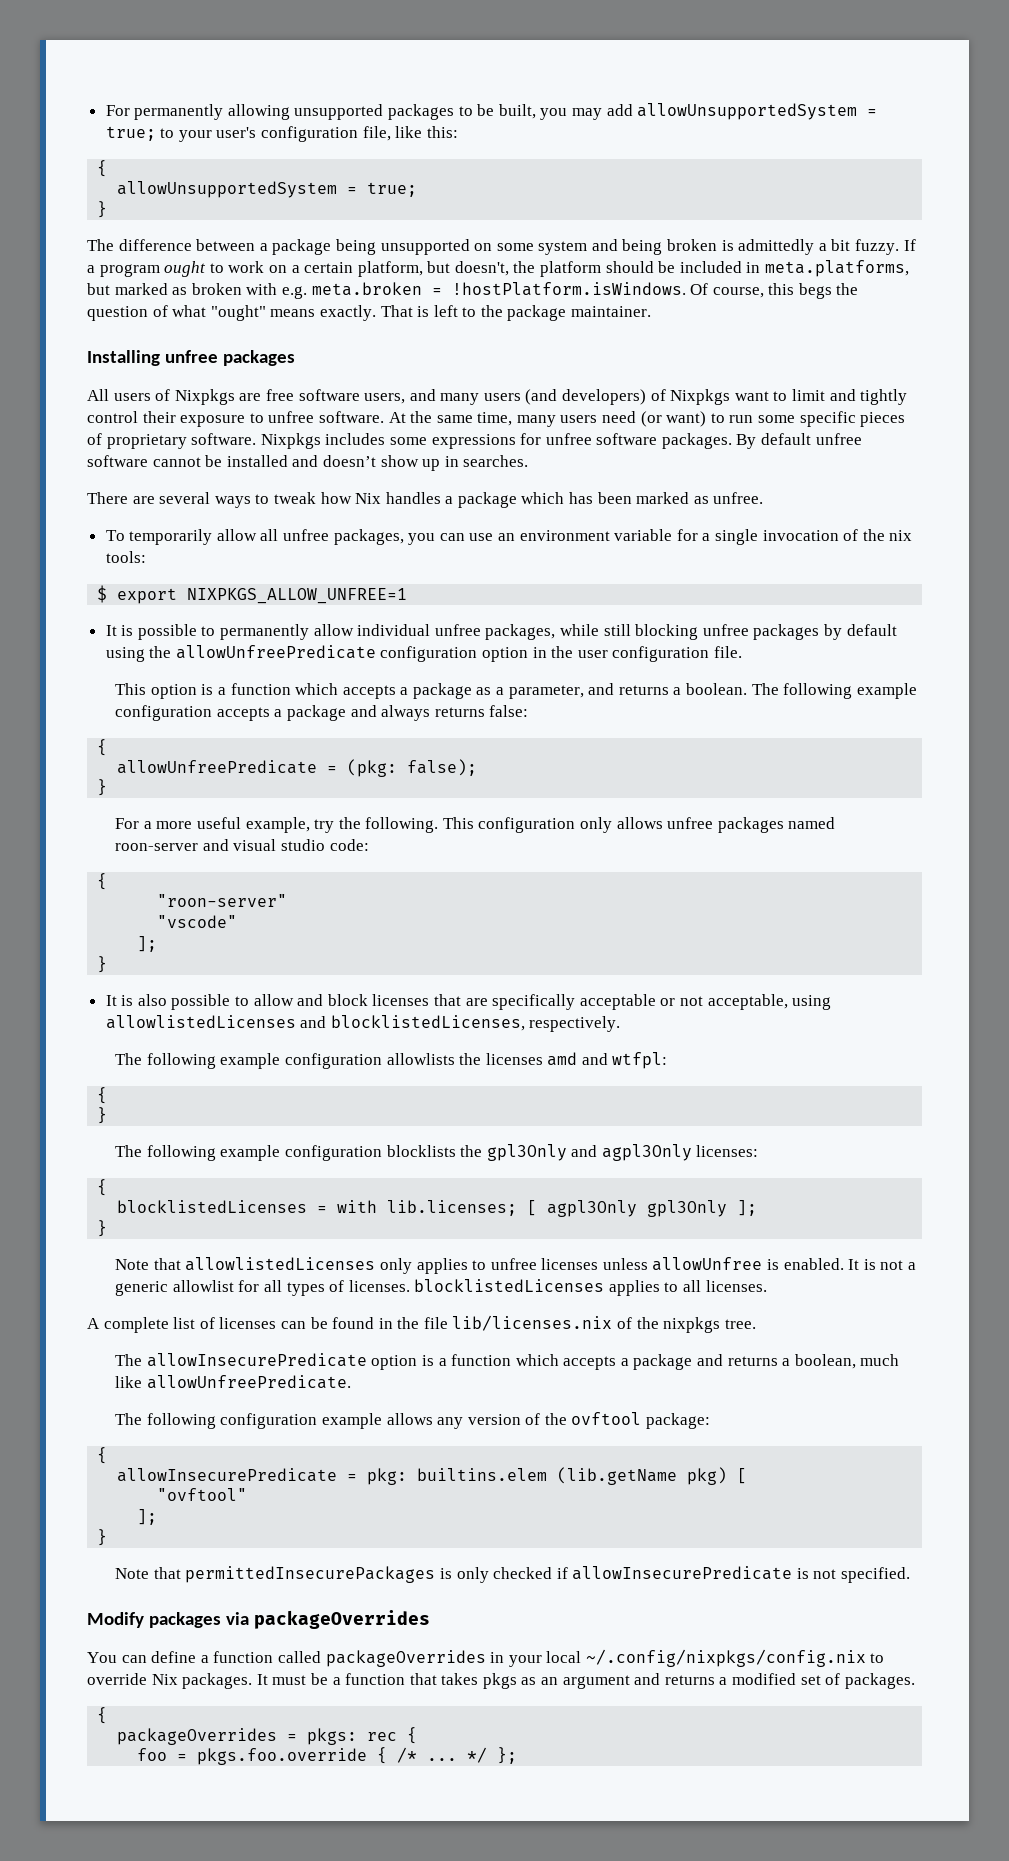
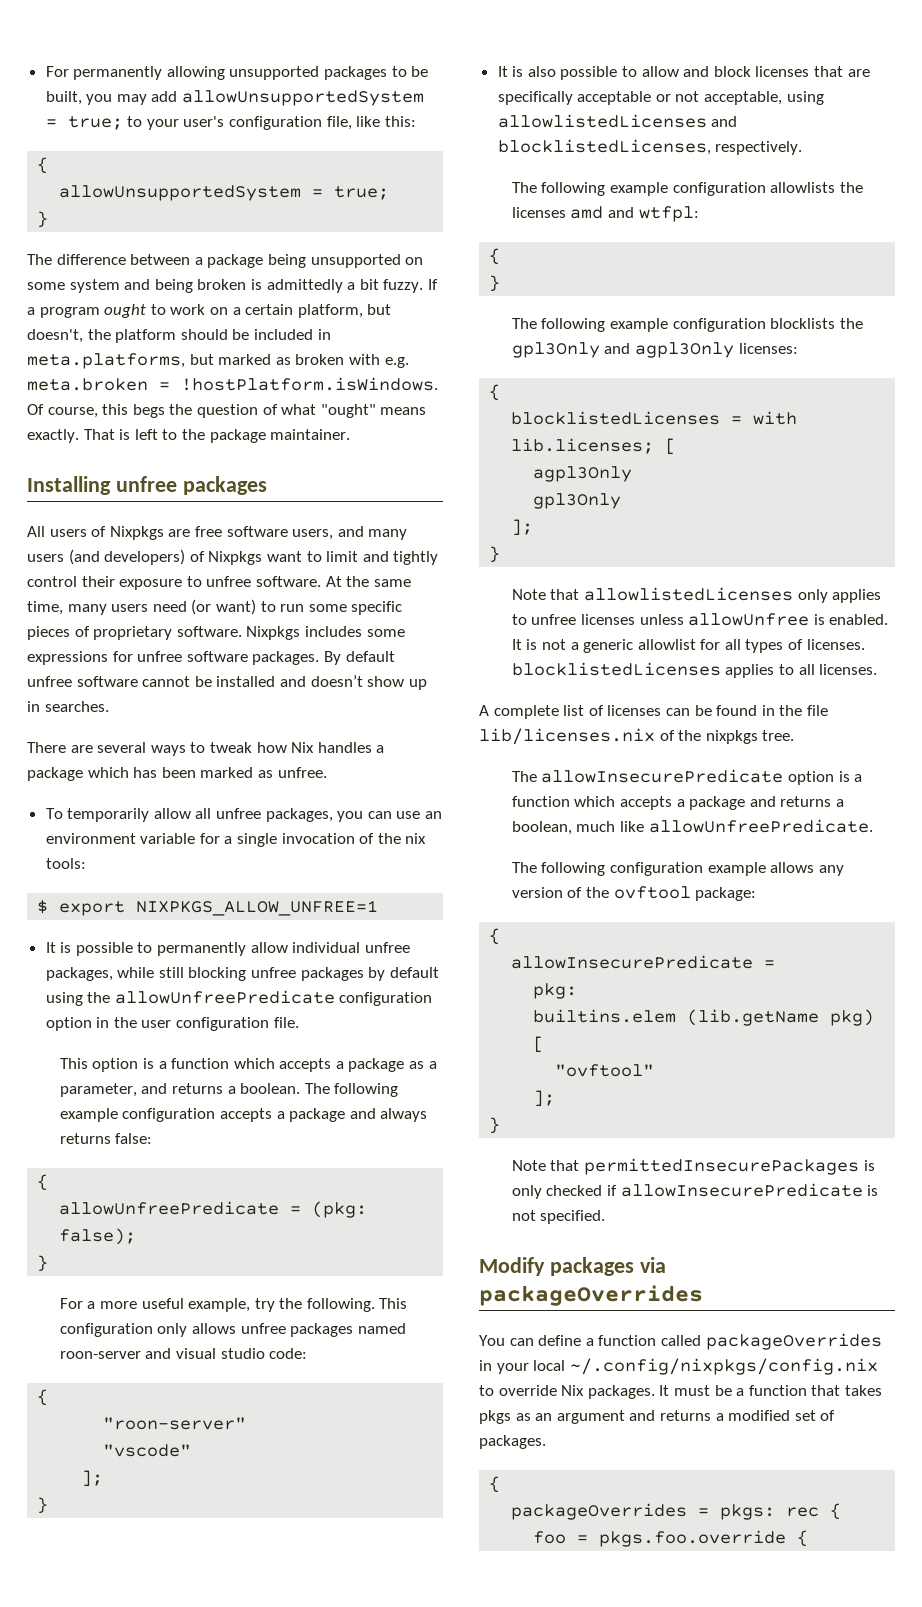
[547,1200,728,1217] agpl3Only gpl3Only -> [533,466,633,482] [533,493,622,509] // agpl3Only // gpl3Only //
(358, 1477) none -> (776, 964) //
(408, 1476) none -> (578, 991) //
[397,1747,518,1764] /* ... */ }; -> (809, 1538) none

